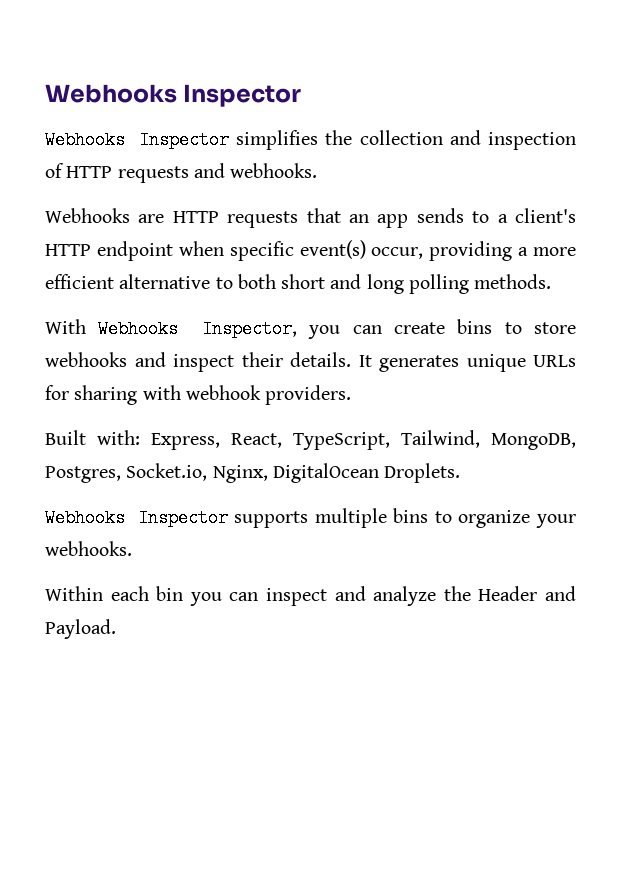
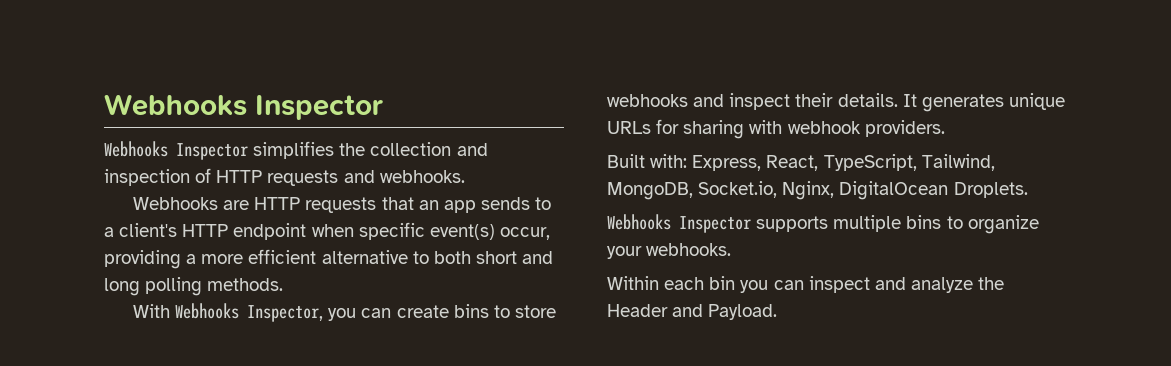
[45,466,121,483] Postgres, -> (693, 191) none

